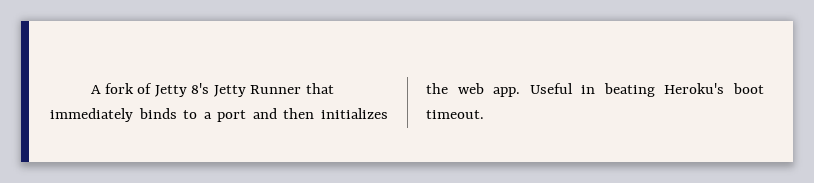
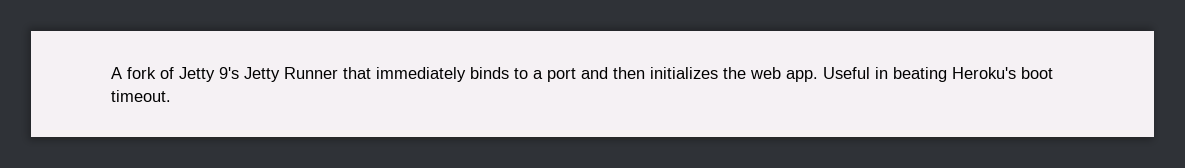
[191,83,210,94] 8's -> [219,67,239,79] 9's

